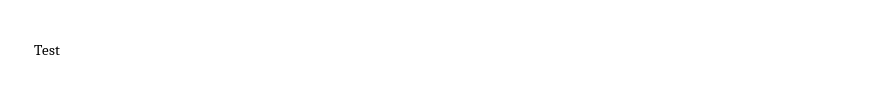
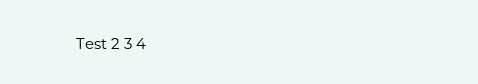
(60, 50) none -> [111,38,147,49] 2 3 4

